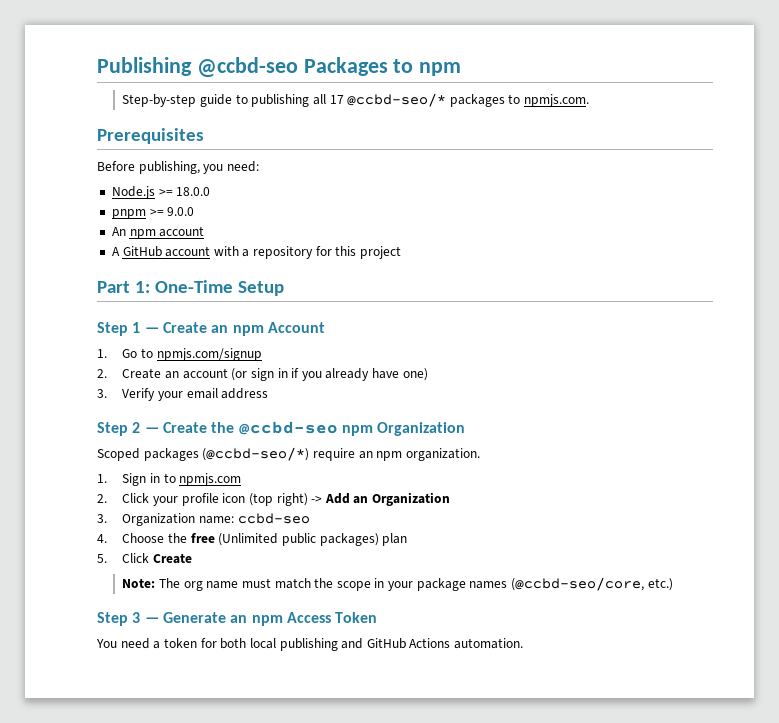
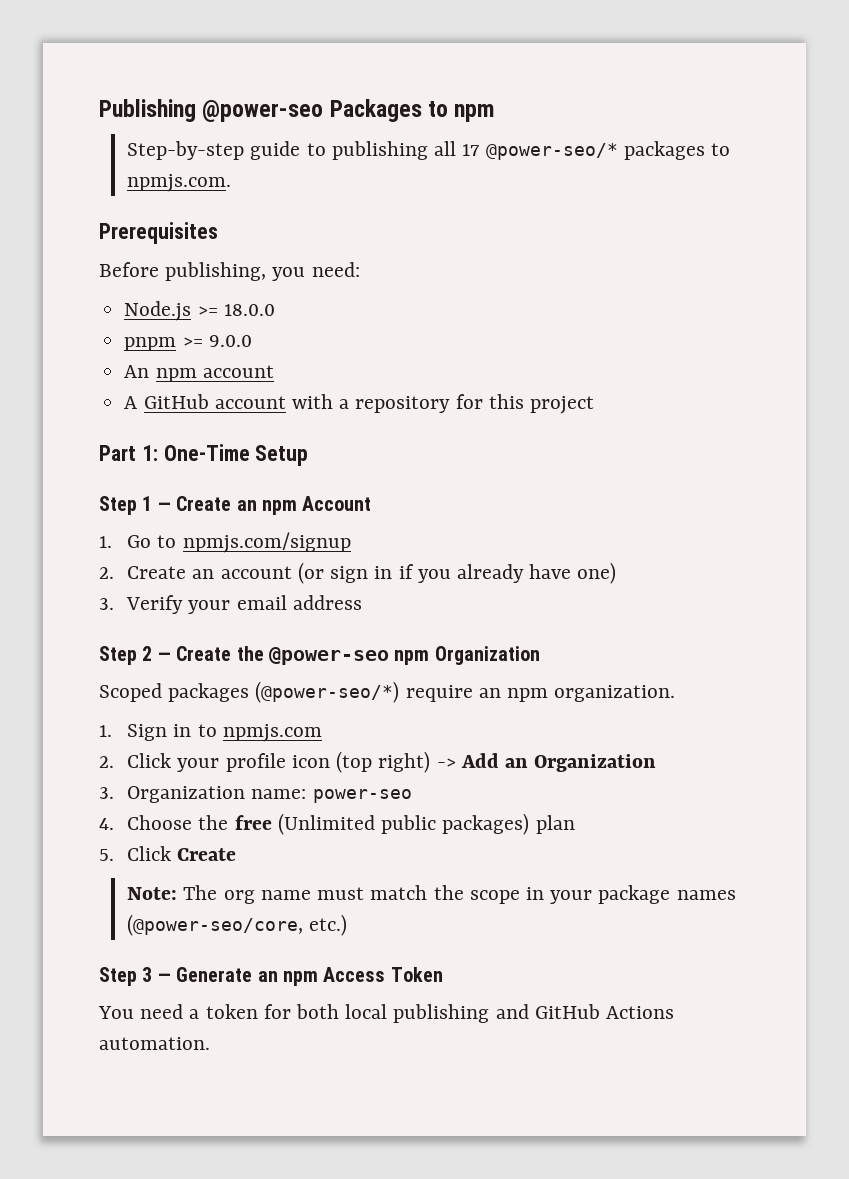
[196,57,298,78] @ccbd-seo -> [202,100,324,122] @power-seo
[347,93,447,107] @ccbd-seo/* -> [485,143,618,160] @power-seo/*
[238,421,338,435] @ccbd-seo -> [269,647,389,665] @power-seo
[202,447,310,461] (@ccbd-seo/*) -> [255,681,400,703] (@power-seo/*)
[237,513,310,524] ccbd-seo -> [312,789,412,803] power-seo
[511,577,645,591] (@ccbd-seo/core, -> [127,914,304,936] (@power-seo/core,

